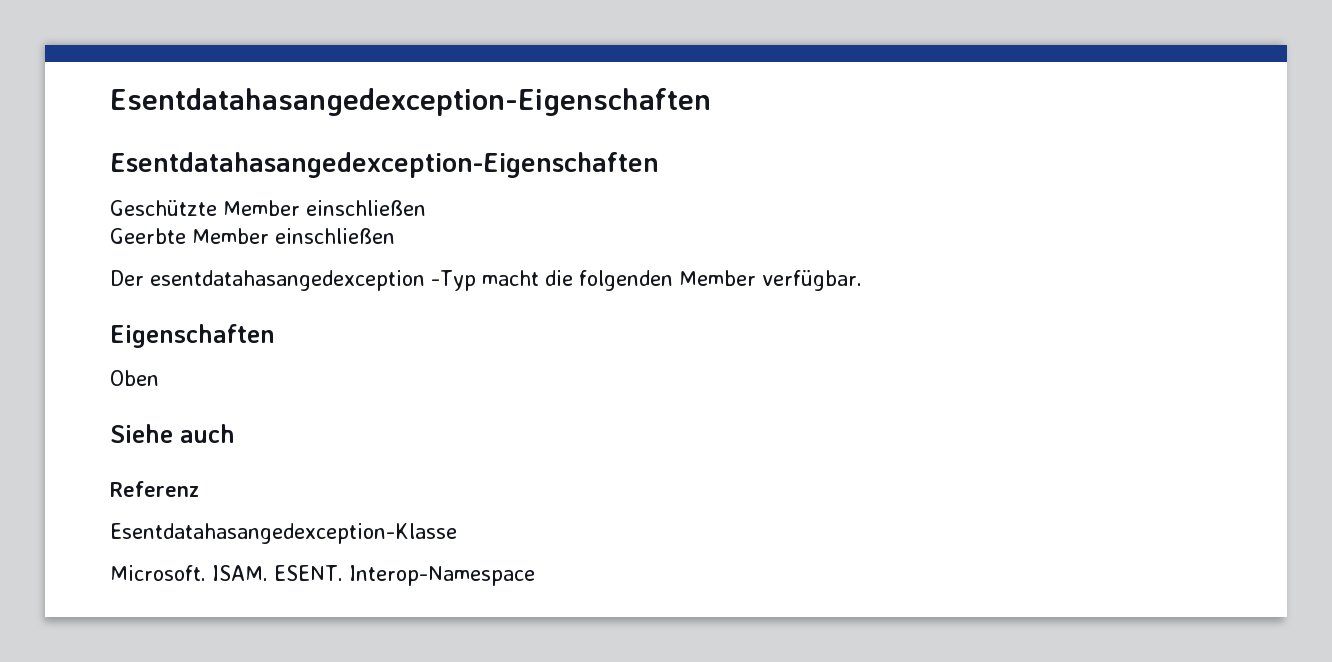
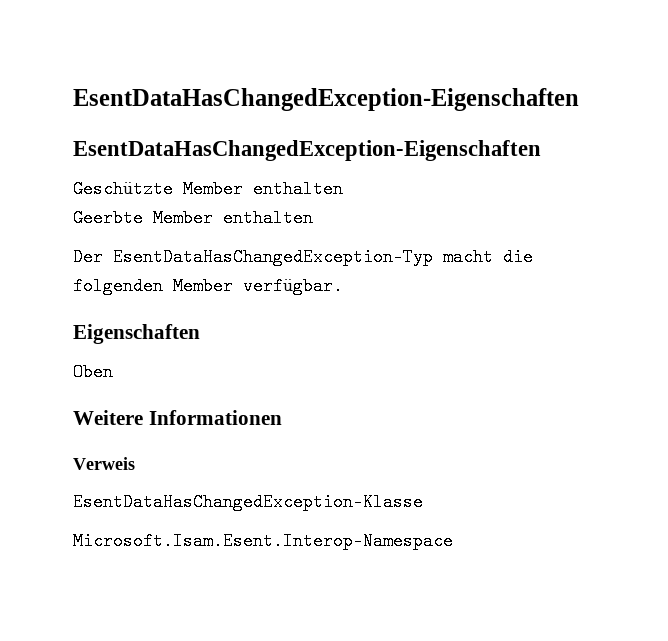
[110,88,711,116] [110,152,659,178] Esentdatahasangedexception-Eigenschaften // Esentdatahasangedexception-Eigenschaften -> [73,88,579,111] [73,140,541,161] EsentDataHasChangedException-Eigenschaften // EsentDataHasChangedException-Eigenschaften
[306,200,426,216] einschließen -> [253,180,343,198] enthalten
[275,228,395,244] einschließen -> [223,209,313,227] enthalten
[150,270,476,291] esentdatahasangedexception -Typ -> [113,248,433,266] EsentDataHasChangedException-Typ
[110,424,235,443] [110,481,199,497] [110,523,457,544] [110,565,535,586] Siehe auch // Referenz // Esentdatahasangedexception-Klasse // Microsoft. ISAM. ESENT. Interop-Namespace -> [73,410,282,425] [73,457,135,470] [73,493,423,511] [73,532,453,550] Weitere Informationen // Verweis // EsentDataHasChangedException-Klasse // Microsoft.Isam.Esent.Interop-Namespace

